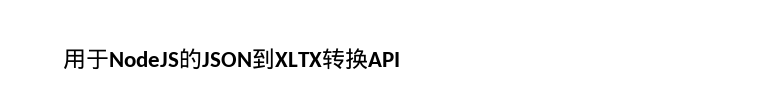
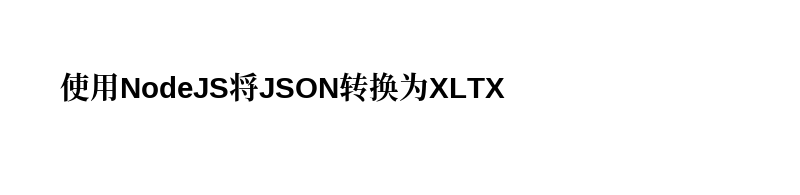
[63,48,400,70] 用于NodeJS的JSON到XLTX转换API -> [60,72,505,103] 使用NodeJS将JSON转换为XLTX

